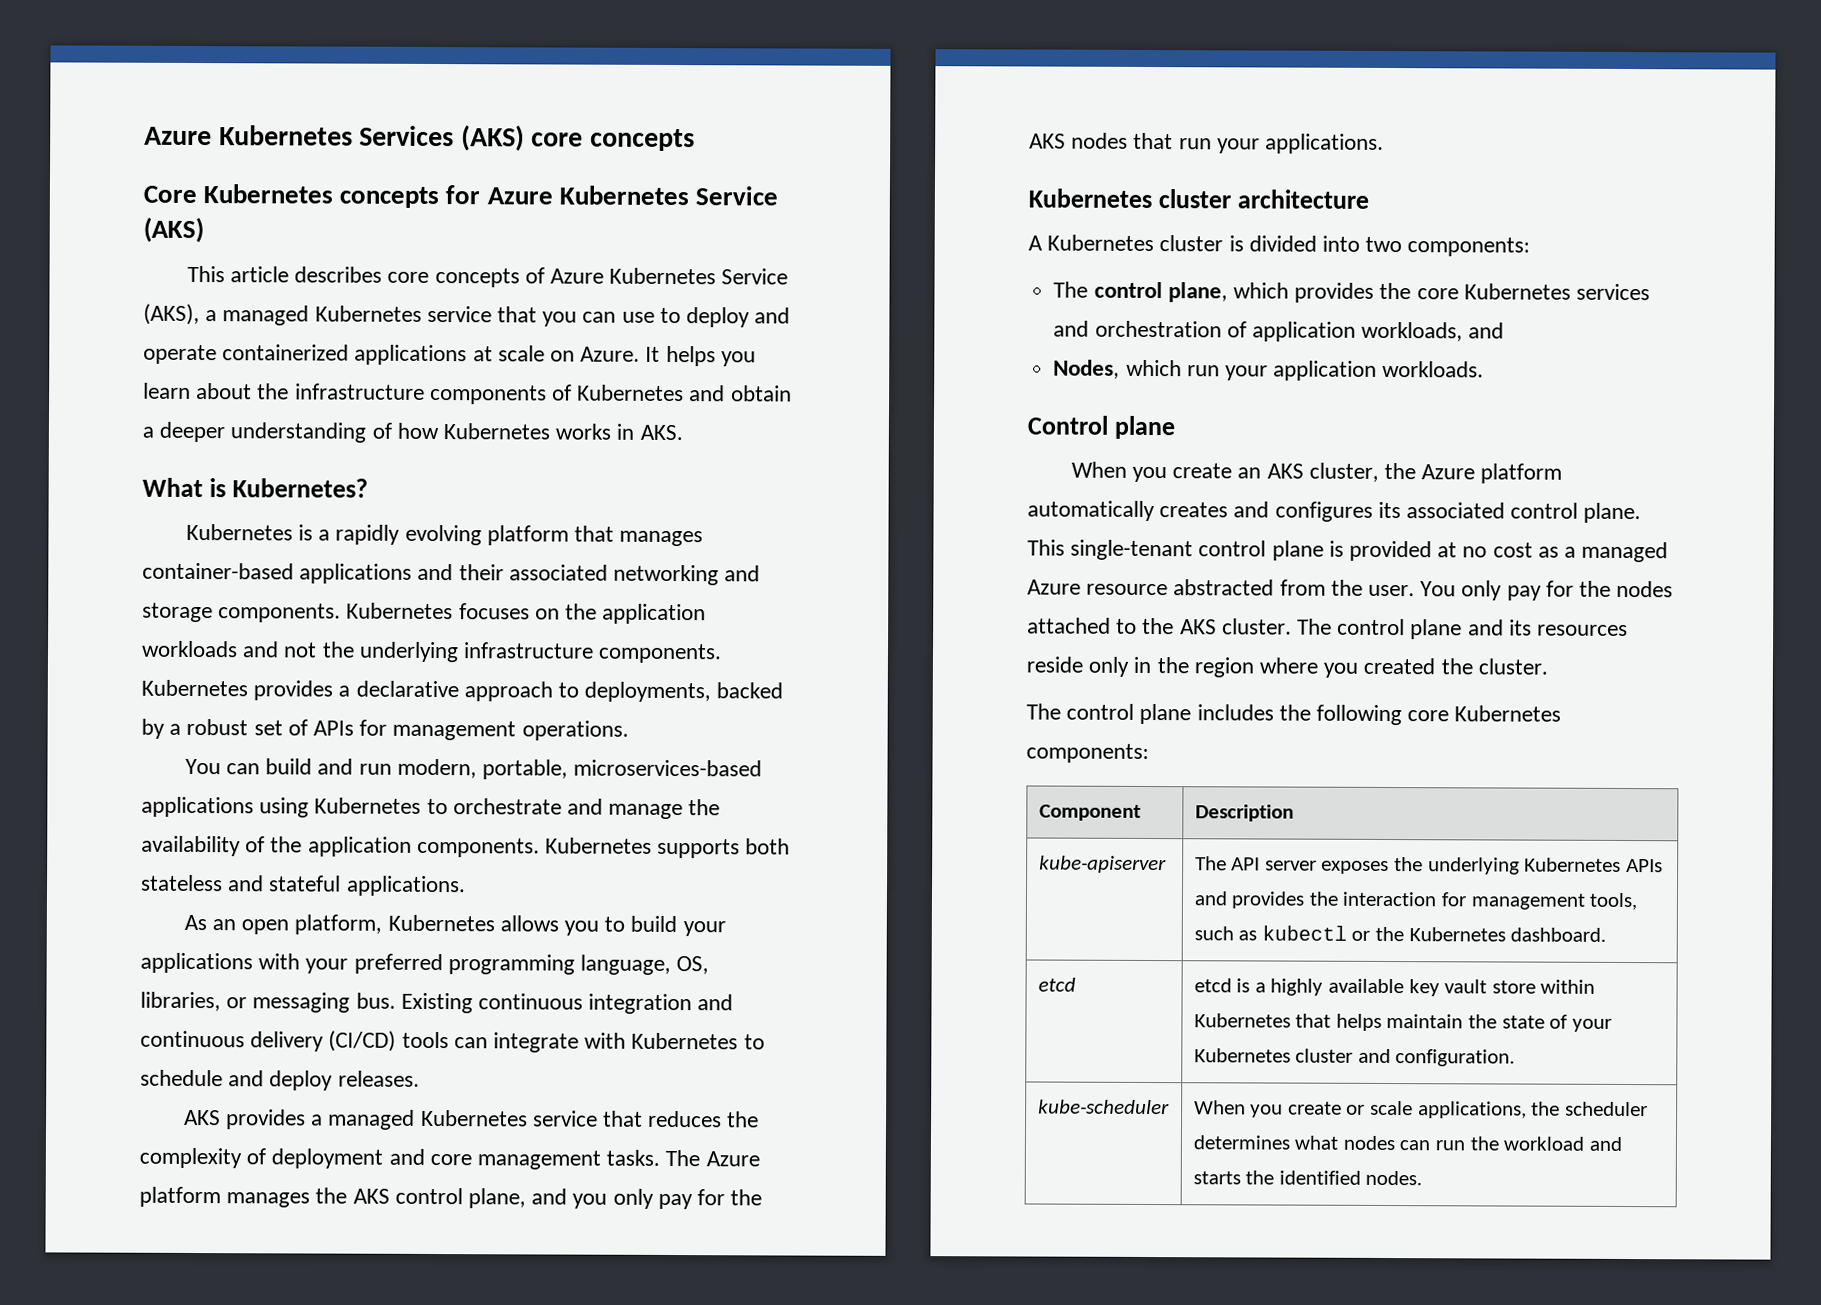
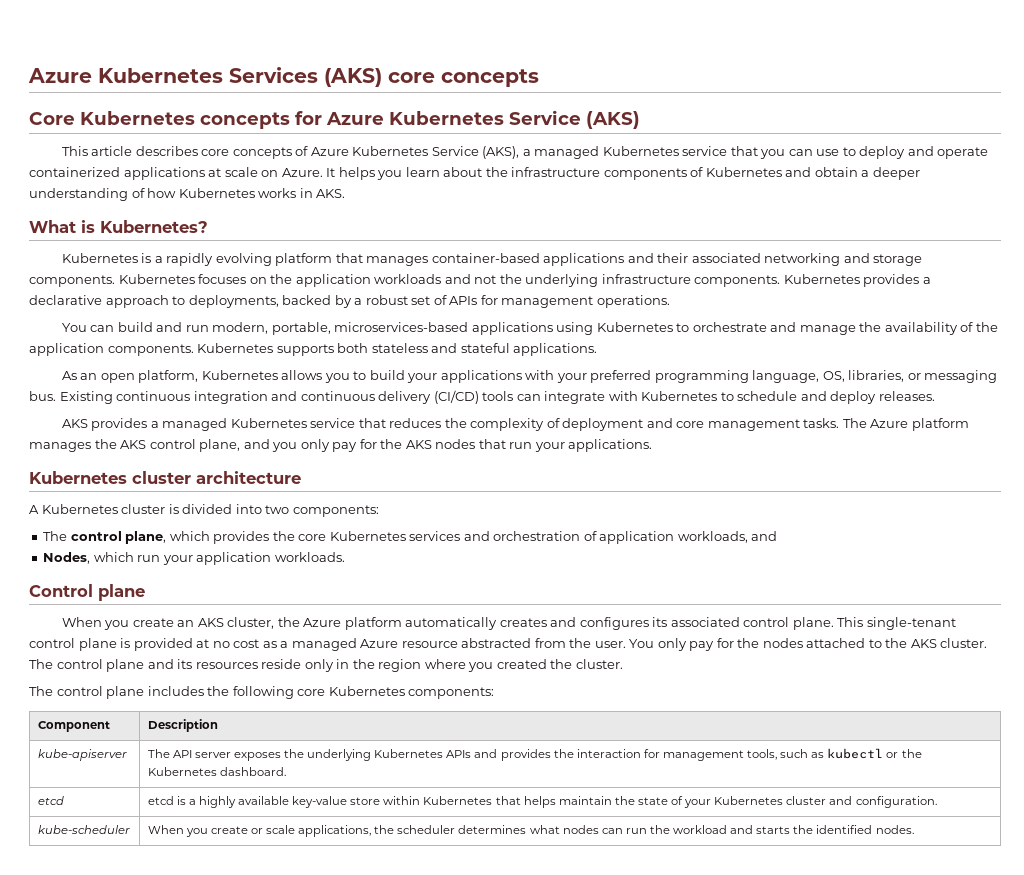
[1408,979,1488,997] key vault -> [292,796,348,808] key-value

